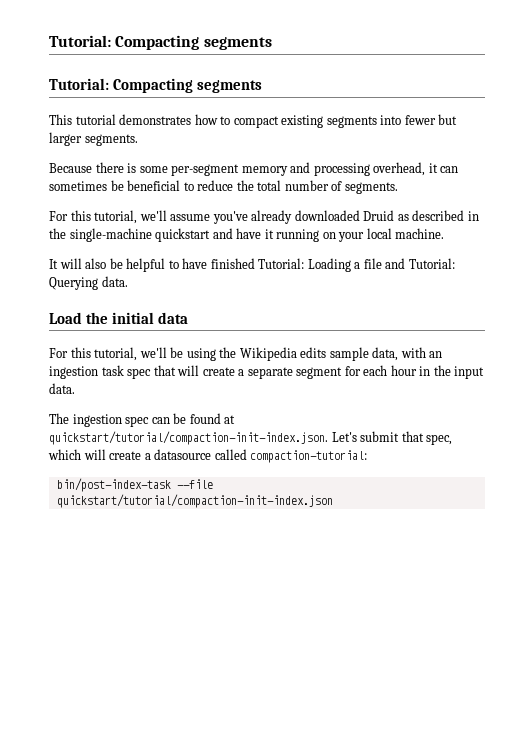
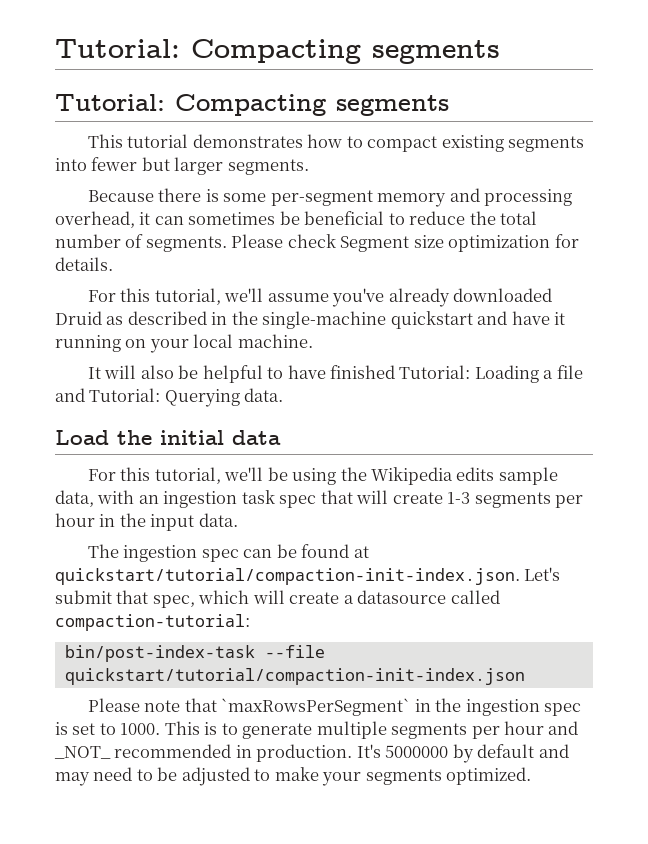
(398, 188) none -> [231,234,579,252] [55,257,113,271] Please check Segment size optimization for details.
[238,365,388,379] a separate segment for each -> [447,492,584,508] 1-3 segments per
(333, 501) none -> [87,698,581,716] [55,721,579,739] [54,744,569,763] [55,767,532,786] // Please note that `maxRowsPerSegment` in the ingestion spec is set to 1000. This is to generate multiple segments per hour and _NOT_ recommended in production. It's 5000000 by default and may need to be adjusted to make your segments optimized.

